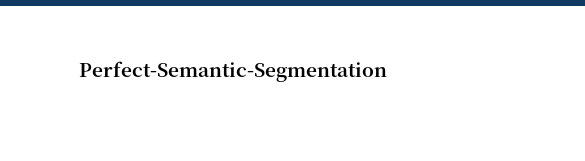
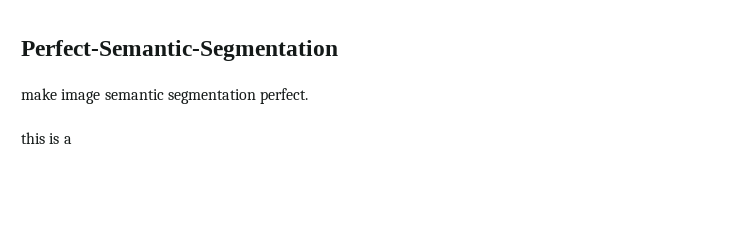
(387, 71) none -> [21,88,309,104] [21,132,72,144] // make image semantic segmentation perfect. // this is a

